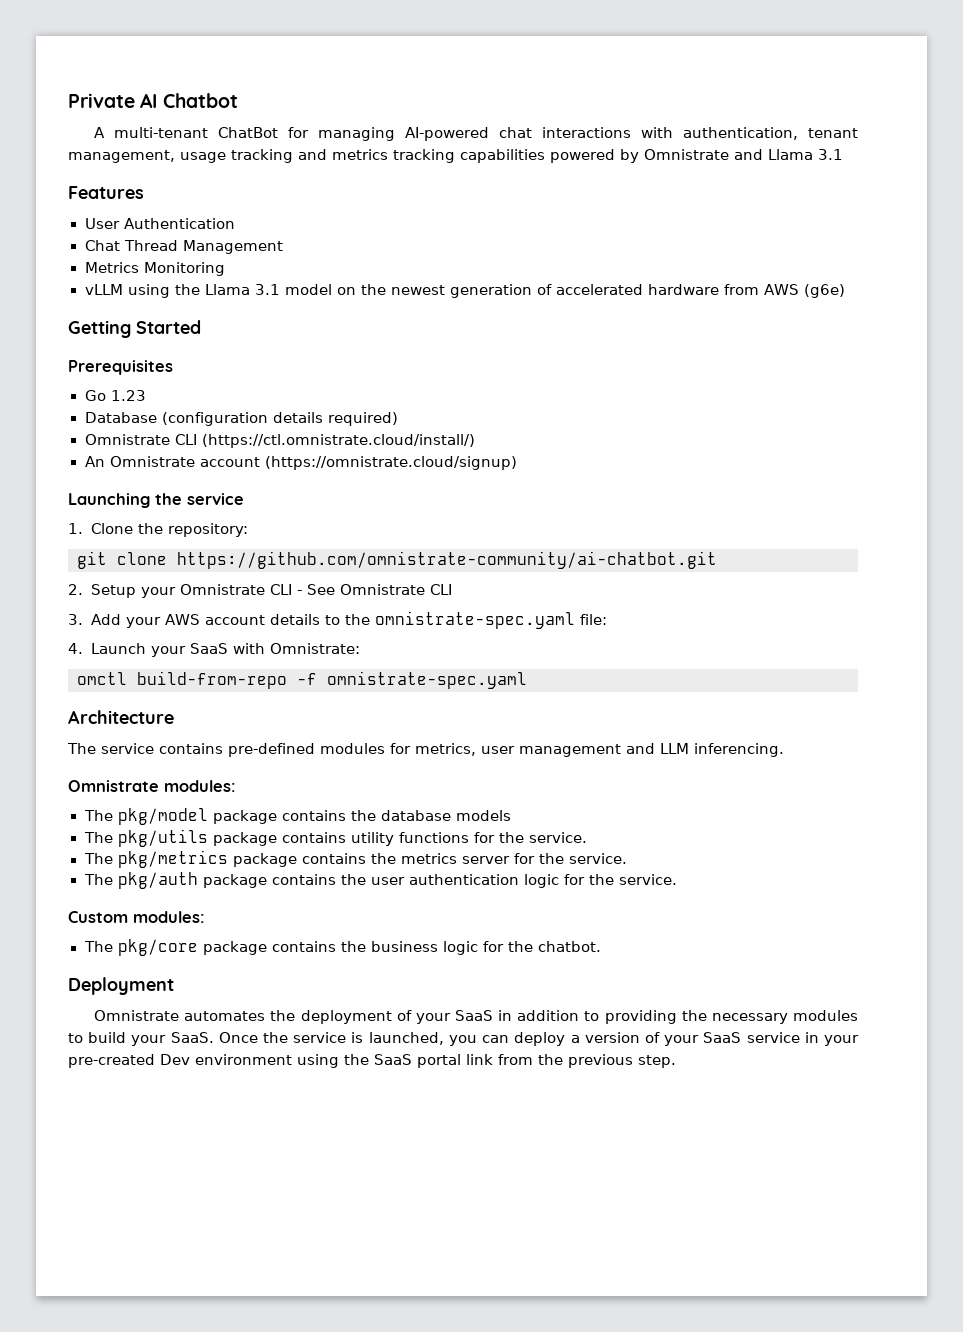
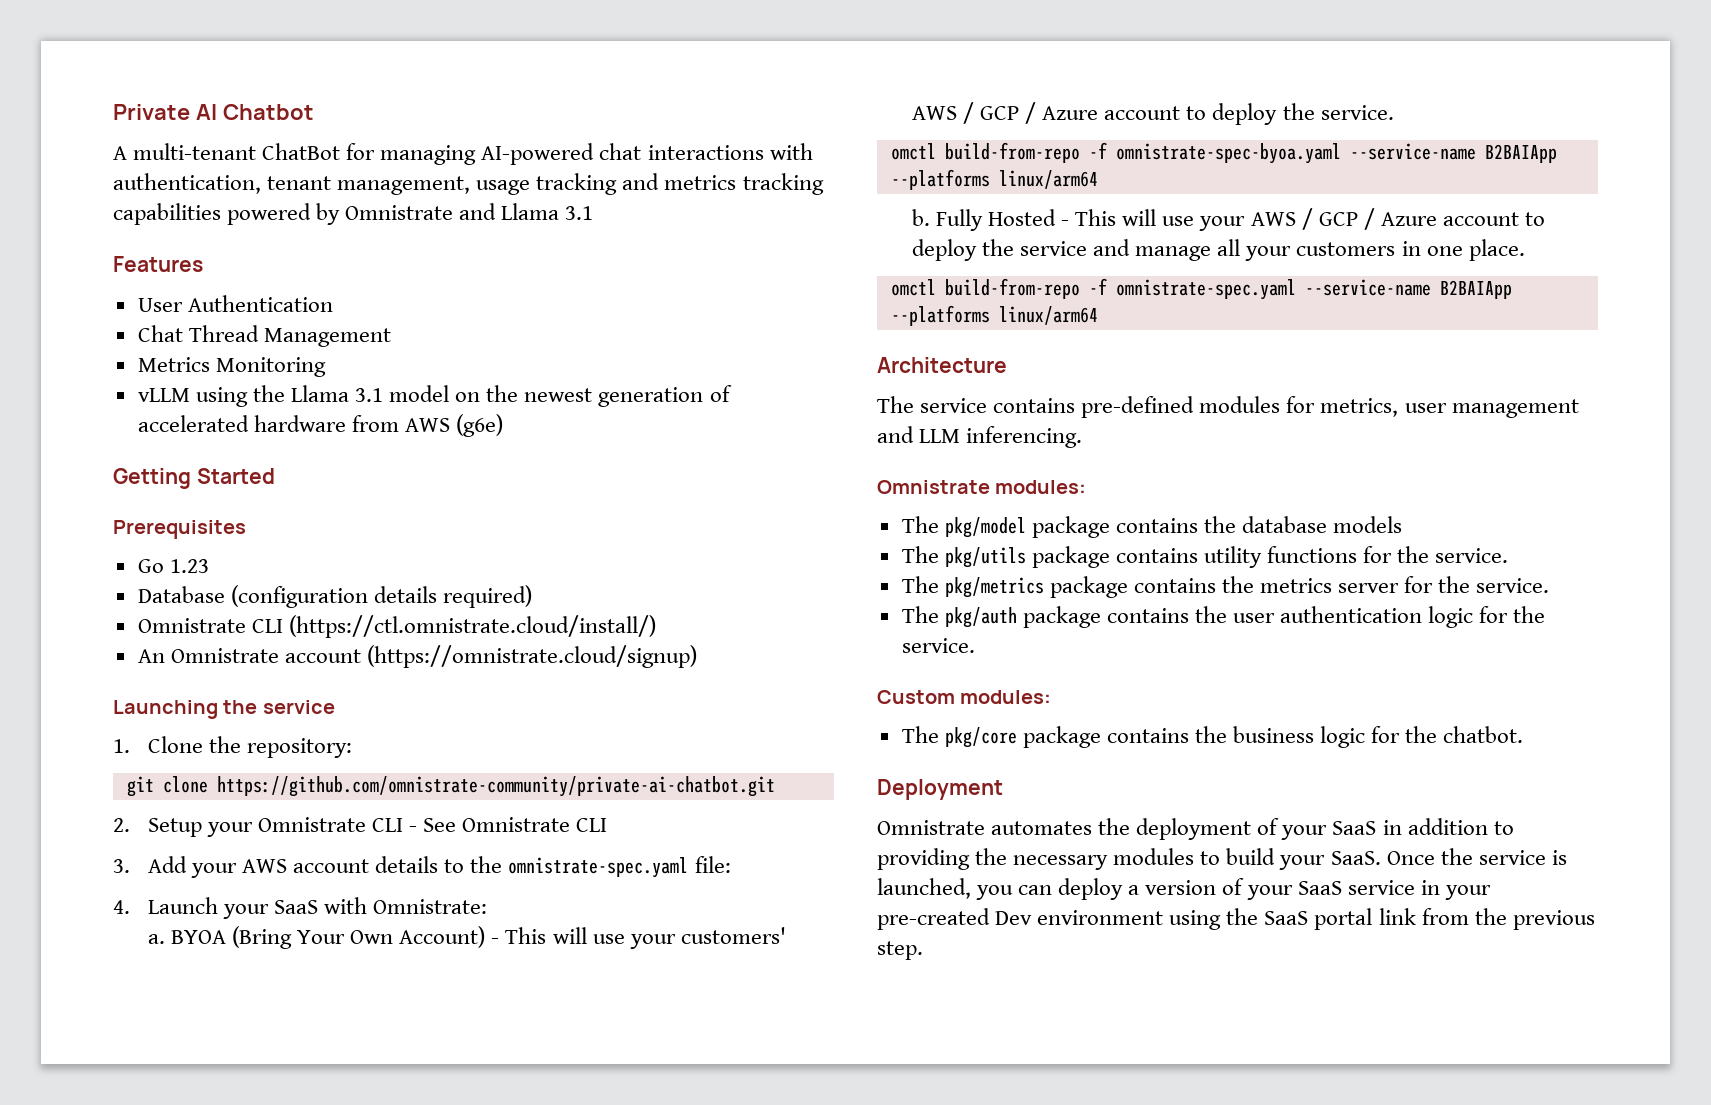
[177,551,717,569] https://github.com/omnistrate-community/ai-chatbot.git -> [216,776,775,797] https://github.com/omnistrate-community/private-ai-chatbot.git
(360, 648) none -> [147,926,786,949] [911,102,1394,125] [890,142,1557,164] [890,169,1098,190] [911,208,1545,231] [911,239,1525,261] // a. BYOA (Bring Your Own Account) - This will use your customers' AWS / GCP / Azure account to deploy the service. // omctl build-from-repo -f omnistrate-spec-byoa.yaml --service-name B2BAIApp --platforms linux/arm64 // b. Fully Hosted - This will use your AWS / GCP / Azure account to deploy the service and manage all your customers in one place.
(527, 680) none -> [1304,279,1512,299] [890,305,1098,326] --service-name B2BAIApp --platforms linux/arm64

